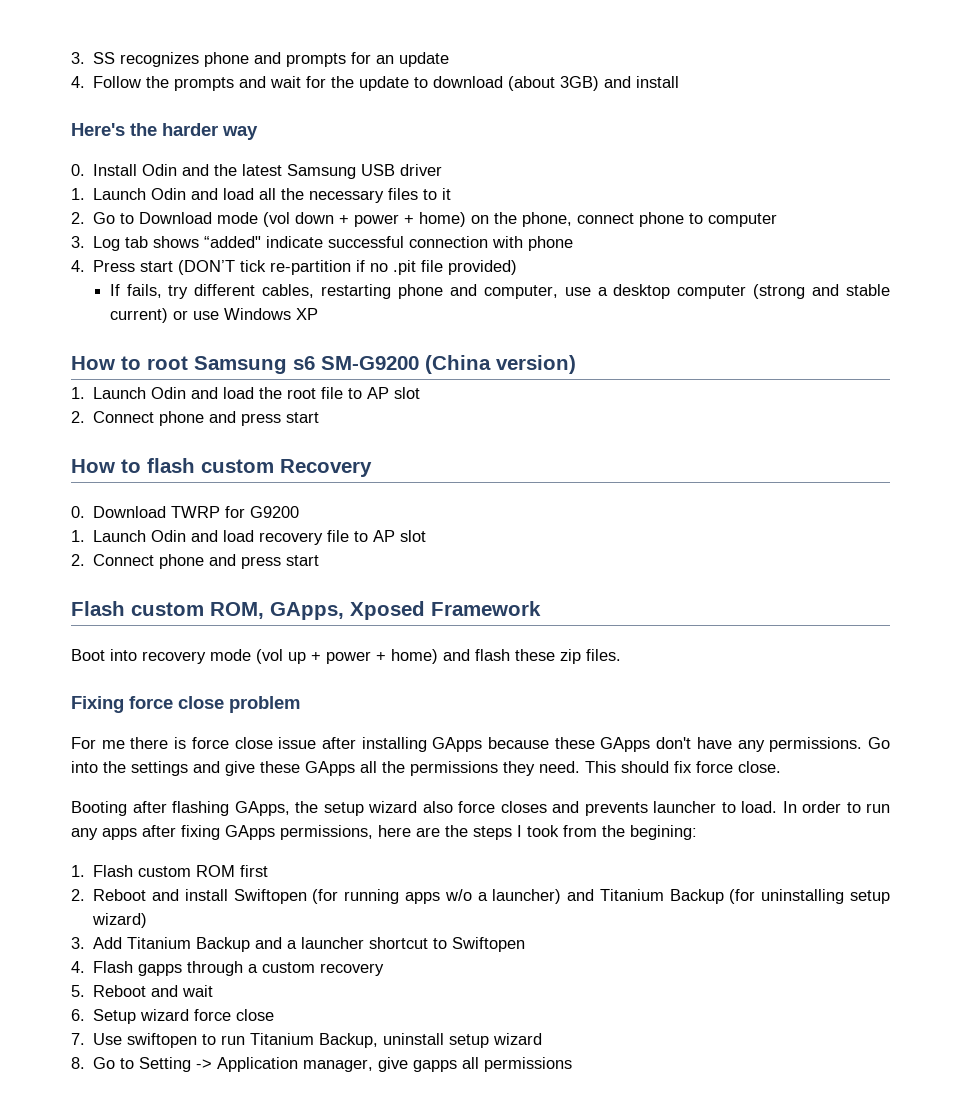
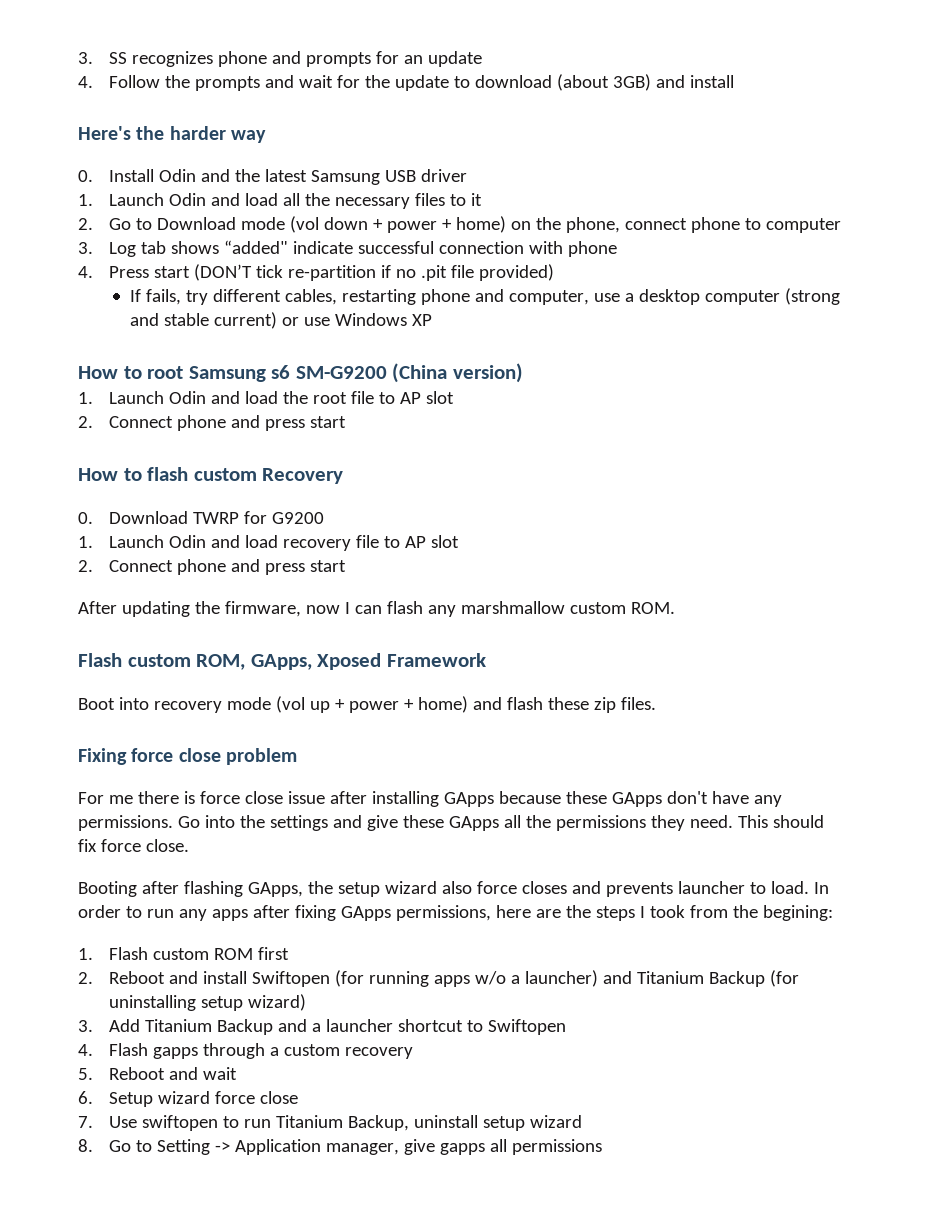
(320, 560) none -> [78,601,675,617] // After updating the firmware, now I can flash any marshmallow custom ROM.

